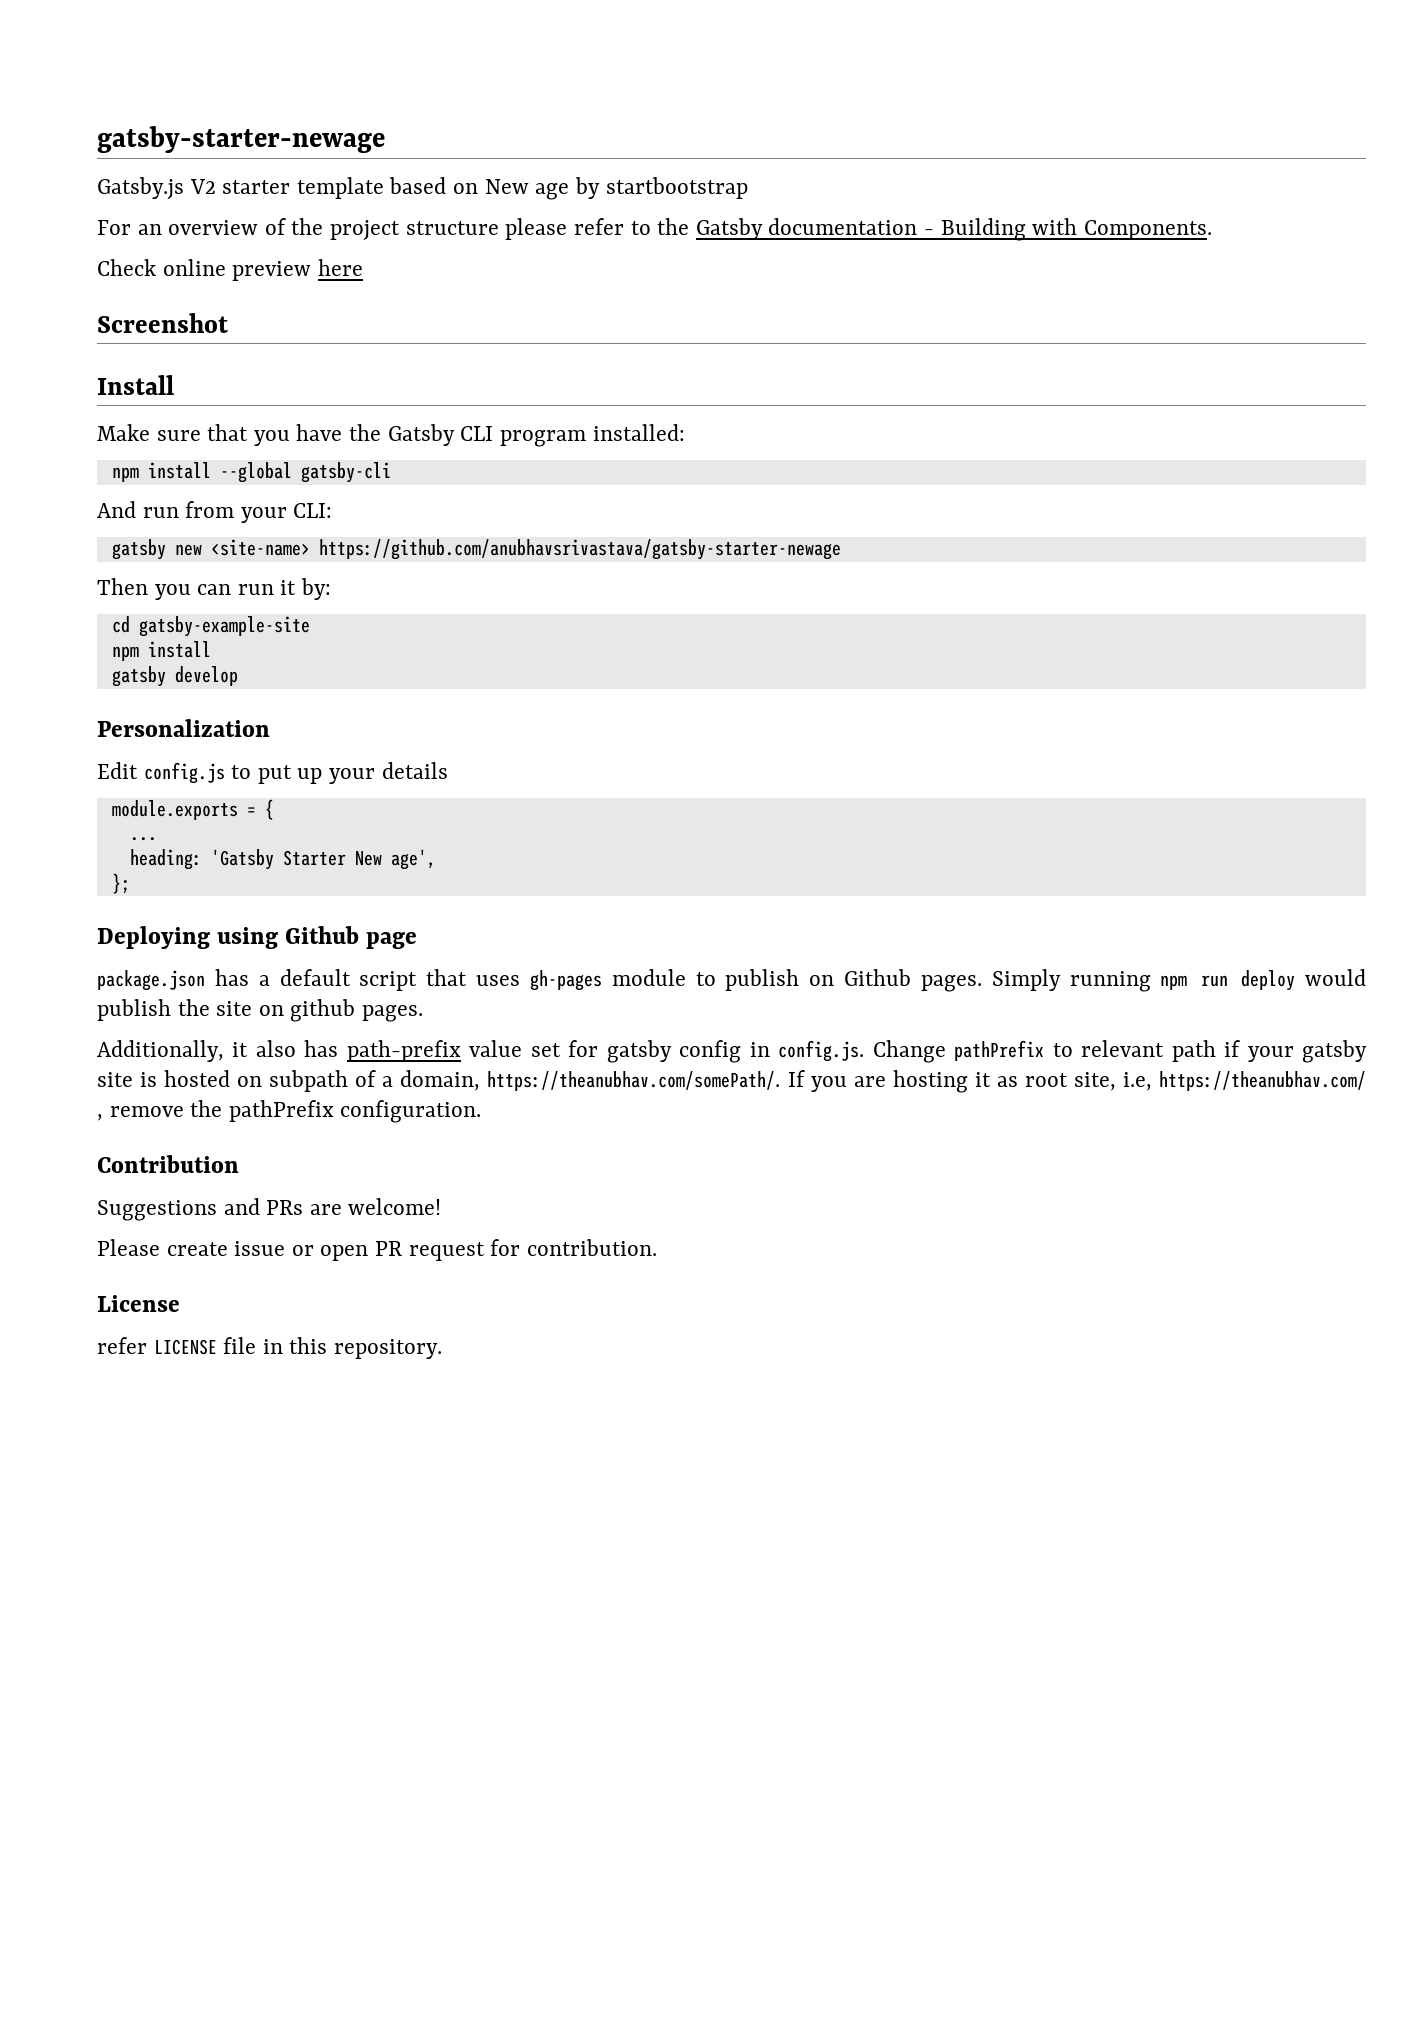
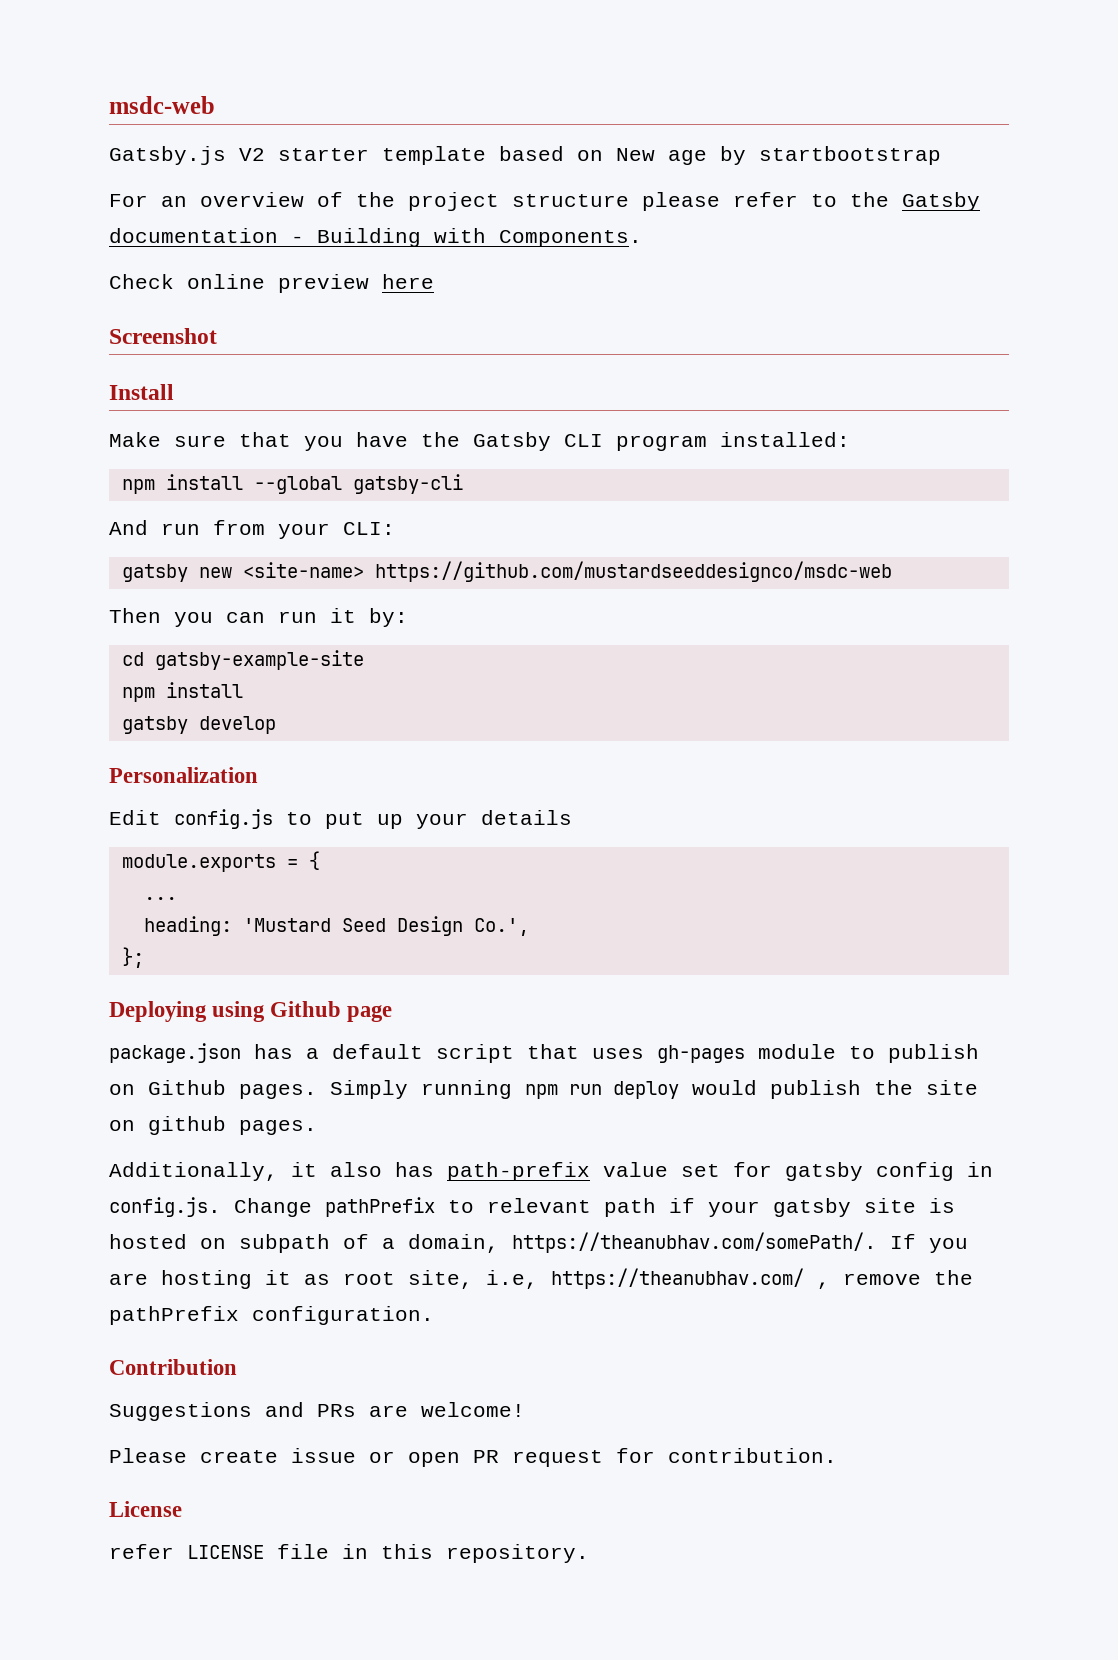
[97,126,385,153] gatsby-starter-newage -> [109,96,215,114] msdc-web
[318,539,841,560] https://github.com/anubhavsrivastava/gatsby-starter-newage -> [374,561,892,582] https://github.com/mustardseeddesignco/msdc-web
[210,849,436,870] 'Gatsby Starter New age', -> [242,916,529,936] 'Mustard Seed Design Co.',

